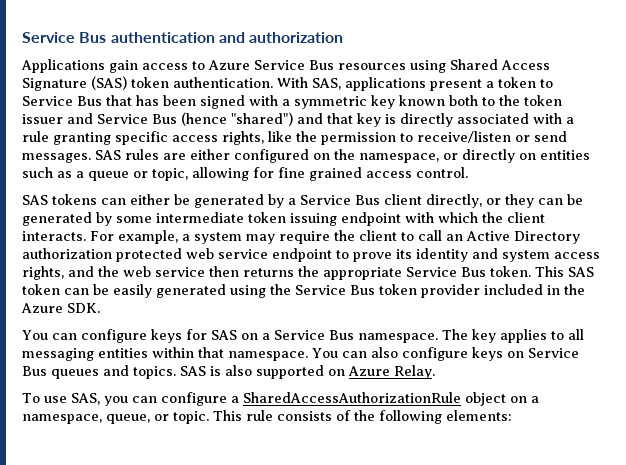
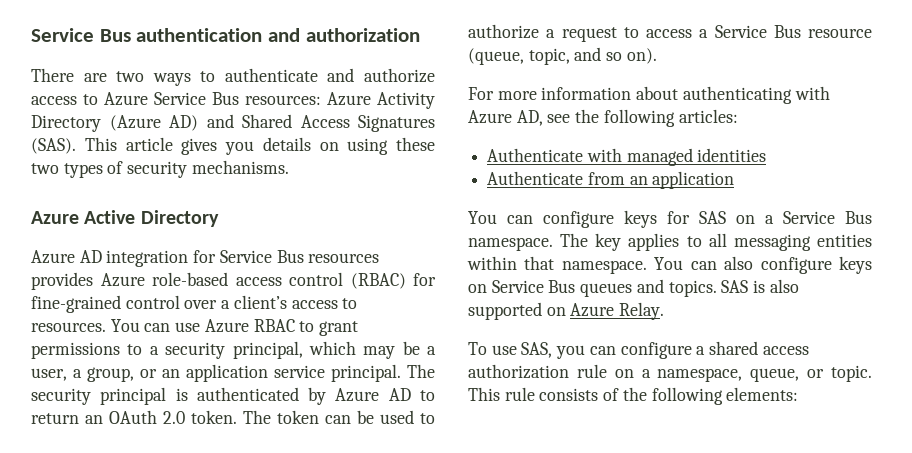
[21,59,138,73] Applications gain -> [31,68,435,86] There are two ways to authenticate and authorize
[338,59,550,73] [22,76,553,91] [22,95,562,109] [22,112,574,127] [22,131,567,145] [22,149,590,163] [22,167,468,181] [22,194,583,208] [22,212,545,226] [22,230,580,244] [22,248,600,262] [22,266,594,280] [22,284,585,298] [21,303,100,313] resources using Shared Access Signature (SAS) token authentication. With SAS, applications present a token to Service Bus that has been signed with a symmetric key known both to the token issuer and Service Bus (hence "shared") and that key is directly associated with a rule granting specific access rights, like the permission to receive/listen or send messages. SAS rules are either configured on the namespace, or directly on entities such as a queue or topic, allowing for fine grained access control. // SAS tokens can either be generated by a Service Bus client directly, or they can be generated by some intermediate token issuing endpoint with which the client interacts. For example, a system may require the client to call an Active Directory authorization protected web service endpoint to prove its identity and system access rights, and the web service then returns the appropriate Service Bus token. This SAS token can be easily generated using the Service Bus token provider included in the Azure SDK. -> [245,92,435,109] [31,114,435,132] [31,137,435,155] [31,160,289,178] [31,210,219,227] [31,250,380,267] [31,272,436,290] [31,295,358,313] [31,319,359,336] [31,341,436,359] [31,364,435,382] [31,387,435,405] [31,410,435,424] [468,24,872,42] [468,47,657,65] [468,86,830,104] [468,109,738,127] [487,148,767,166] [487,171,735,189] resources: Azure Activity Directory (Azure AD) and Shared Access Signatures (SAS). This article gives you details on using these two types of security mechanisms. // Azure Active Directory // Azure AD integration for Service Bus resources provides Azure role-based access control (RBAC) for fine-grained control over a client’s access to resources. You can use Azure RBAC to grant permissions to a security principal, which may be a user, a group, or an application service principal. The security principal is authenticated by Azure AD to return an OAuth 2.0 token. The token can be used to authorize a request to access a Service Bus resource (queue, topic, and so on). // For more information about authenticating with Azure AD, see the following articles: // Authenticate with managed identities // Authenticate from an application
[242,392,506,406] SharedAccessAuthorizationRule object -> [709,341,809,355] [468,364,607,379] shared access authorization rule

